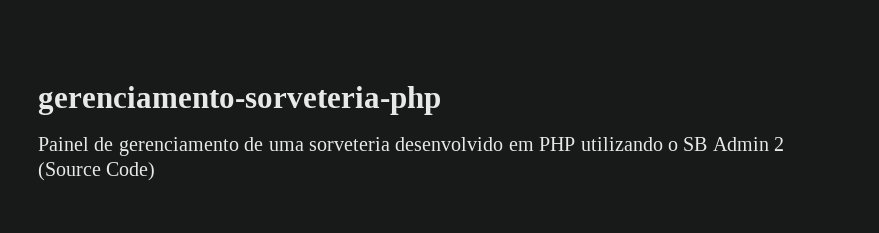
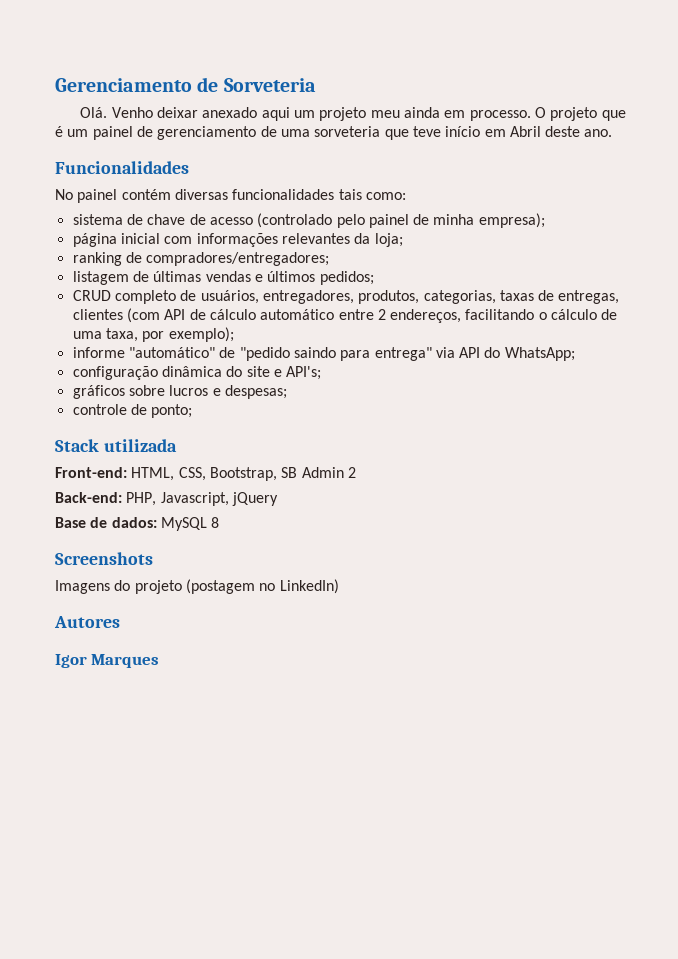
[38,86,441,115] [38,137,89,151] gerenciamento-sorveteria-php // Painel -> [55,77,316,92] [80,107,626,121] [55,126,133,140] Gerenciamento de Sorveteria // Olá. Venho deixar anexado aqui um projeto meu ainda em processo. O projeto que é um painel
[395,137,785,151] [38,162,156,181] desenvolvido em PHP utilizando o SB Admin 2 (Source Code) -> [384,126,613,140] [55,161,189,174] [55,189,406,203] [72,213,545,228] [72,233,403,247] [72,252,330,266] [72,271,374,285] [72,290,620,304] [72,308,618,323] [72,327,234,342] [72,347,575,361] [72,366,322,380] [72,385,287,399] [72,404,193,418] [55,439,177,452] [55,467,356,481] [55,492,278,506] [55,517,220,531] [55,552,153,565] [55,579,339,594] [54,616,120,628] [55,654,160,668] que teve início em Abril deste ano. // Funcionalidades // No painel contém diversas funcionalidades tais como: // sistema de chave de acesso (controlado pelo painel de minha empresa); // página inicial com informações relevantes da loja; // ranking de compradores/entregadores; // listagem de últimas vendas e últimos pedidos; // CRUD completo de usuários, entregadores, produtos, categorias, taxas de entregas, clientes (com API de cálculo automático entre 2 endereços, facilitando o cálculo de uma taxa, por exemplo); // informe "automático" de "pedido saindo para entrega" via API do WhatsApp; // configuração dinâmica do site e API's; // gráficos sobre lucros e despesas; // controle de ponto; // Stack utilizada // Front-end: HTML, CSS, Bootstrap, SB Admin 2 // Back-end: PHP, Javascript, jQuery // Base de dados: MySQL 8 // Screenshots // Imagens do projeto (postagem no LinkedIn) // Autores // Igor Marques

